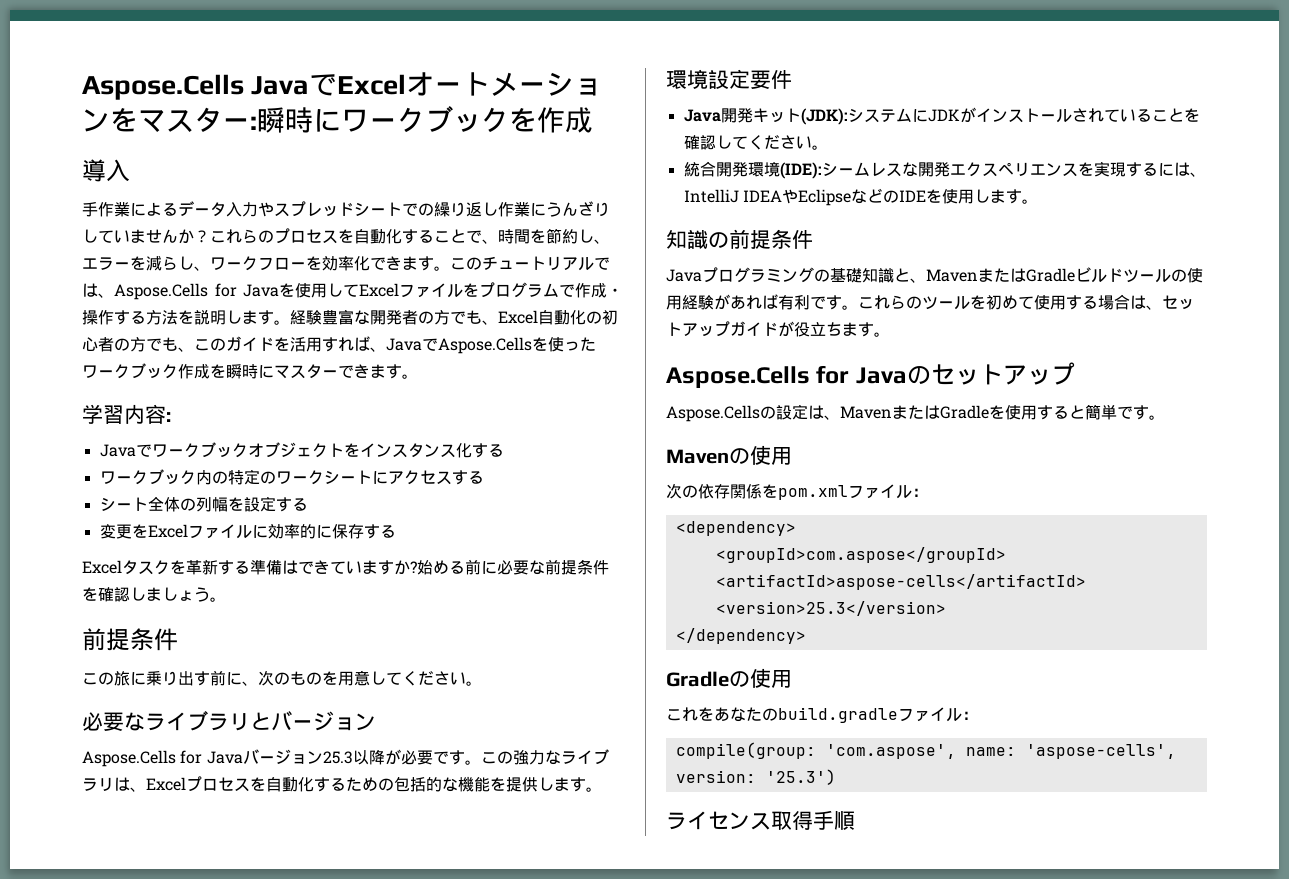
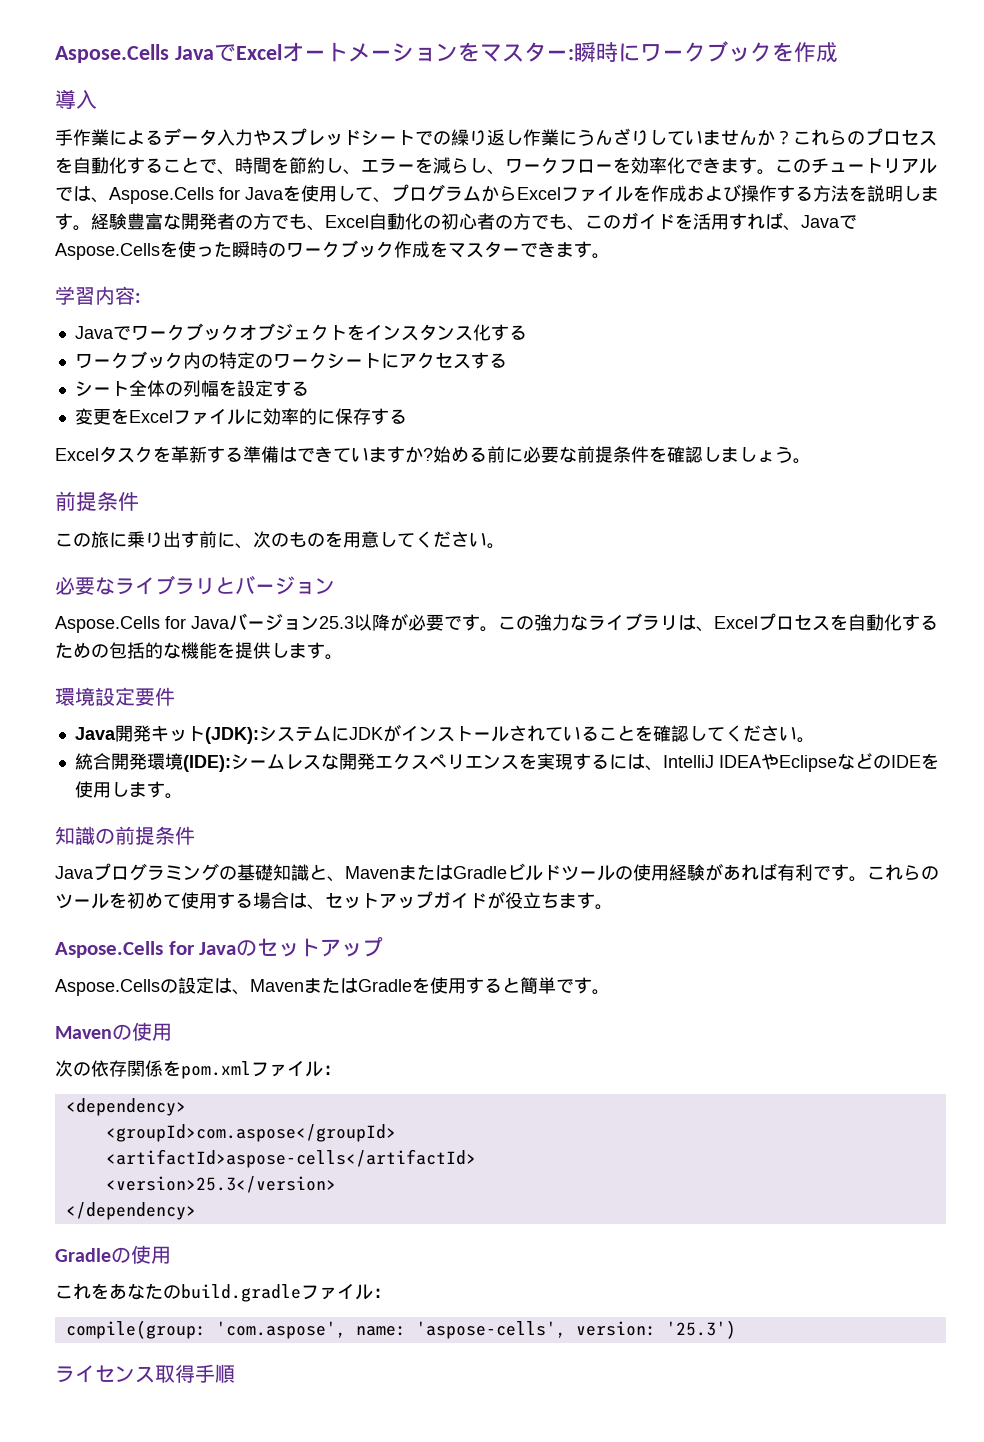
[359,282,623,298] Excelファイルをプログラムで作成・ -> [373,184,741,203] 、プログラムからExcelファイルを作成および
(596, 344) none -> [232,241,286,258] 瞬時の
[226,364,274,379] 瞬時に -> (448, 249) none

